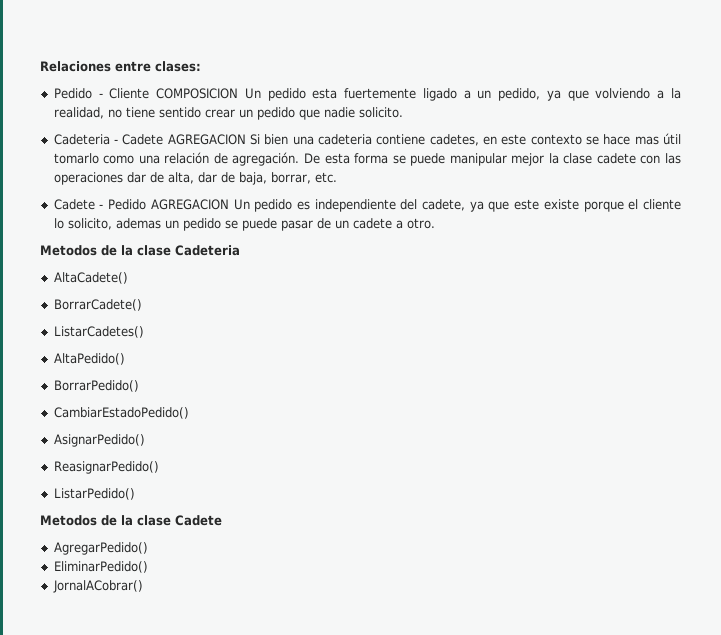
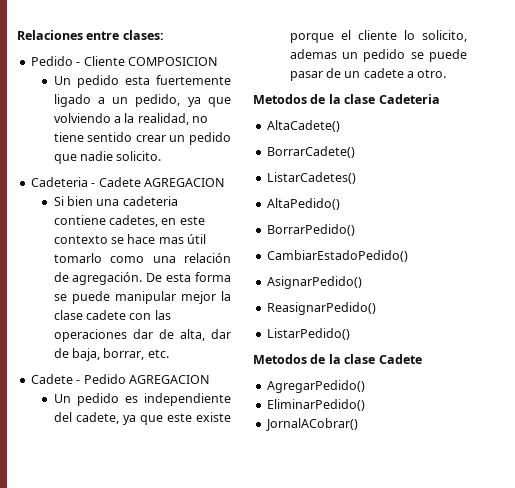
(239, 93) none -> (218, 61) //
(246, 139) none -> (225, 182) //
(229, 204) none -> (210, 379) //

